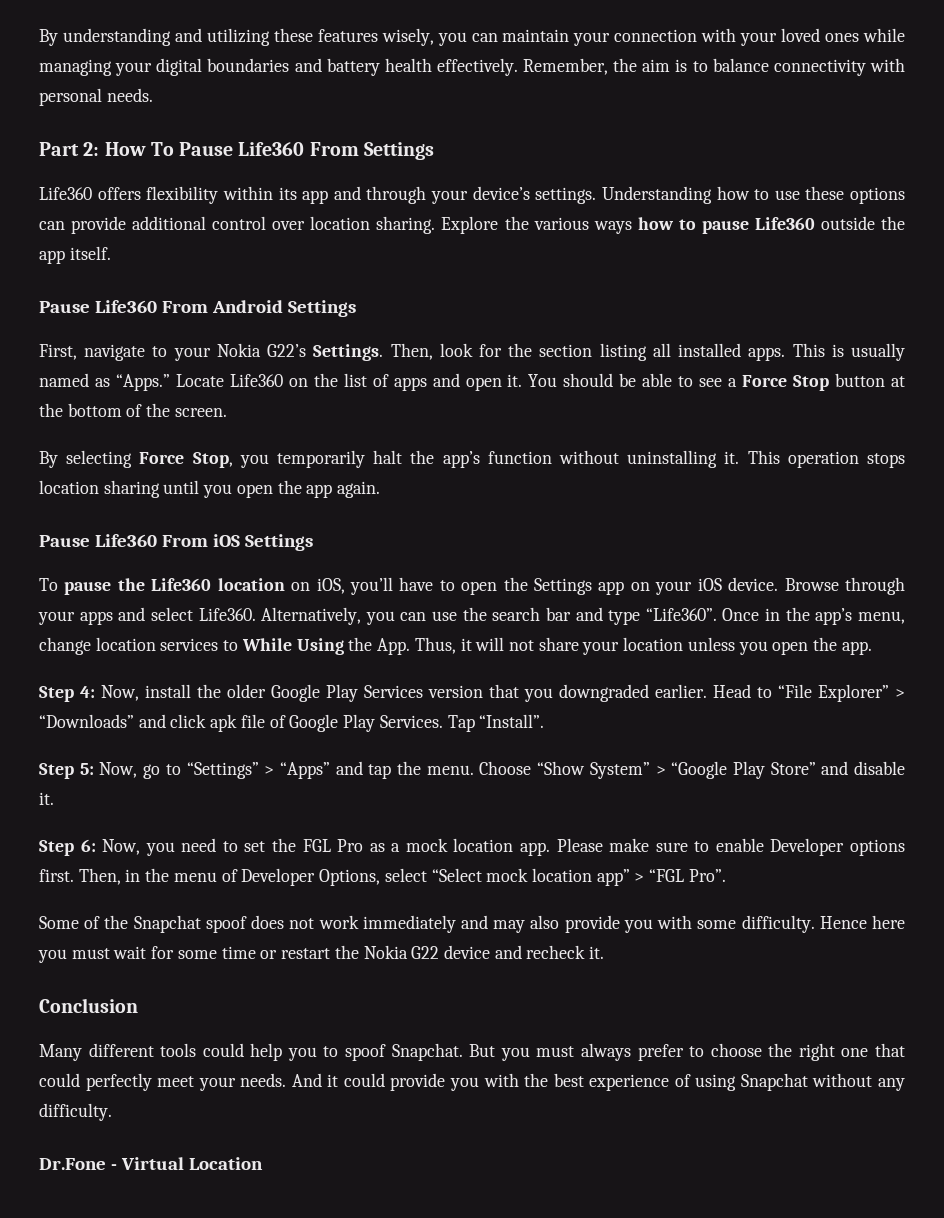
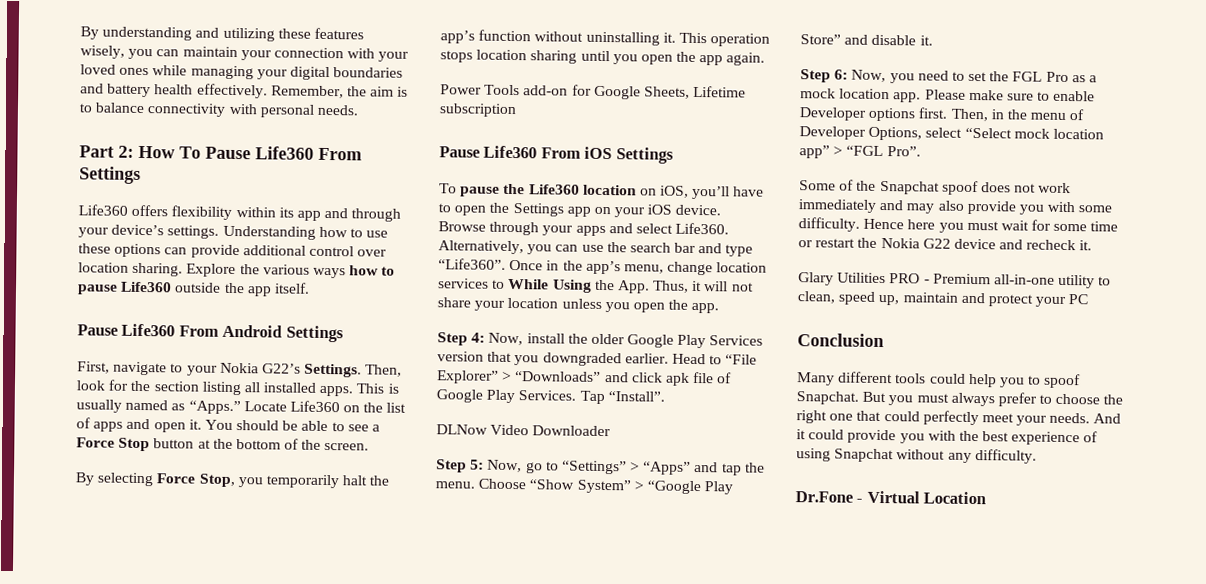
(381, 489) none -> [440,84,747,100] [439,103,517,118] // Power Tools add-on for Google Sheets, Lifetime subscription
(545, 721) none -> [436,424,612,437] // DLNow Video Downloader
(605, 952) none -> [798,272,1112,289] [797,291,1090,308] // Glary Utilities PRO - Premium all-in-one utility to clean, speed up, maintain and protect your PC

